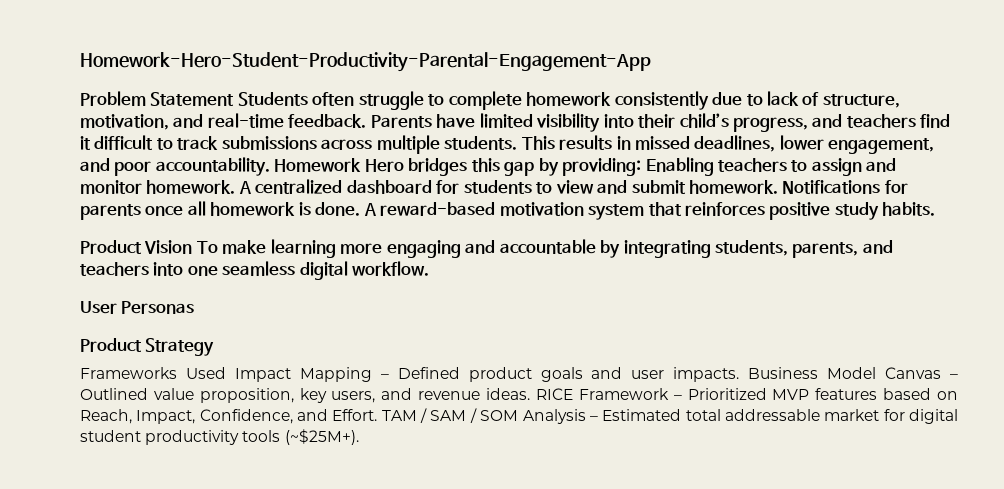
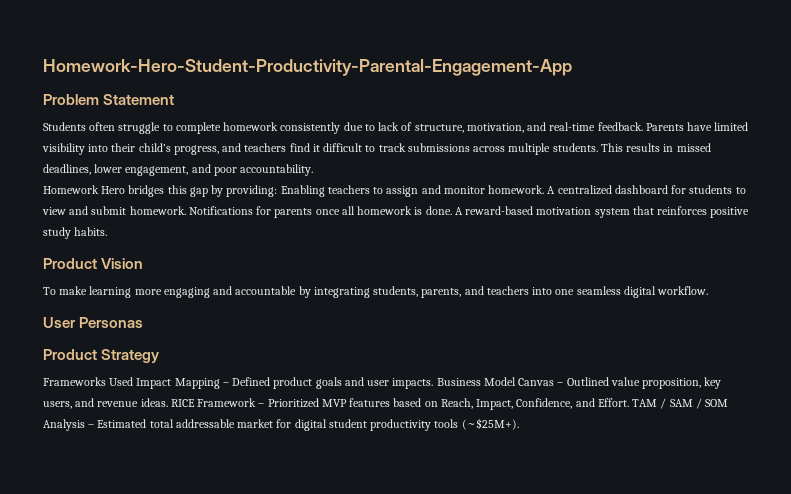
(235, 99) none -> (175, 99) //
(270, 166) none -> (314, 170) //
(193, 247) none -> (144, 263) //

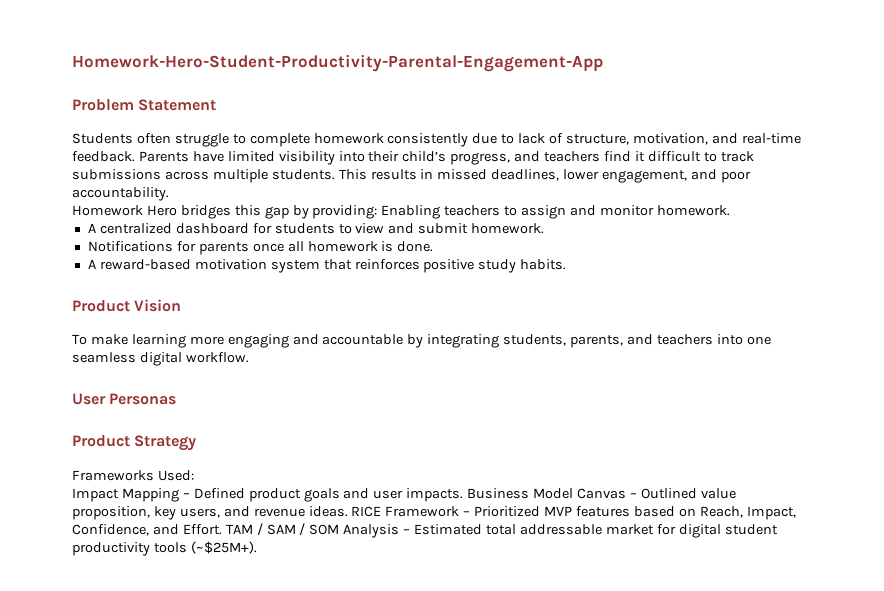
(545, 189) none -> (730, 210) //
(186, 210) none -> (545, 228) //
(452, 210) none -> (434, 246) //
[109,377,134,386] Used -> [157,470,194,481] Used: //

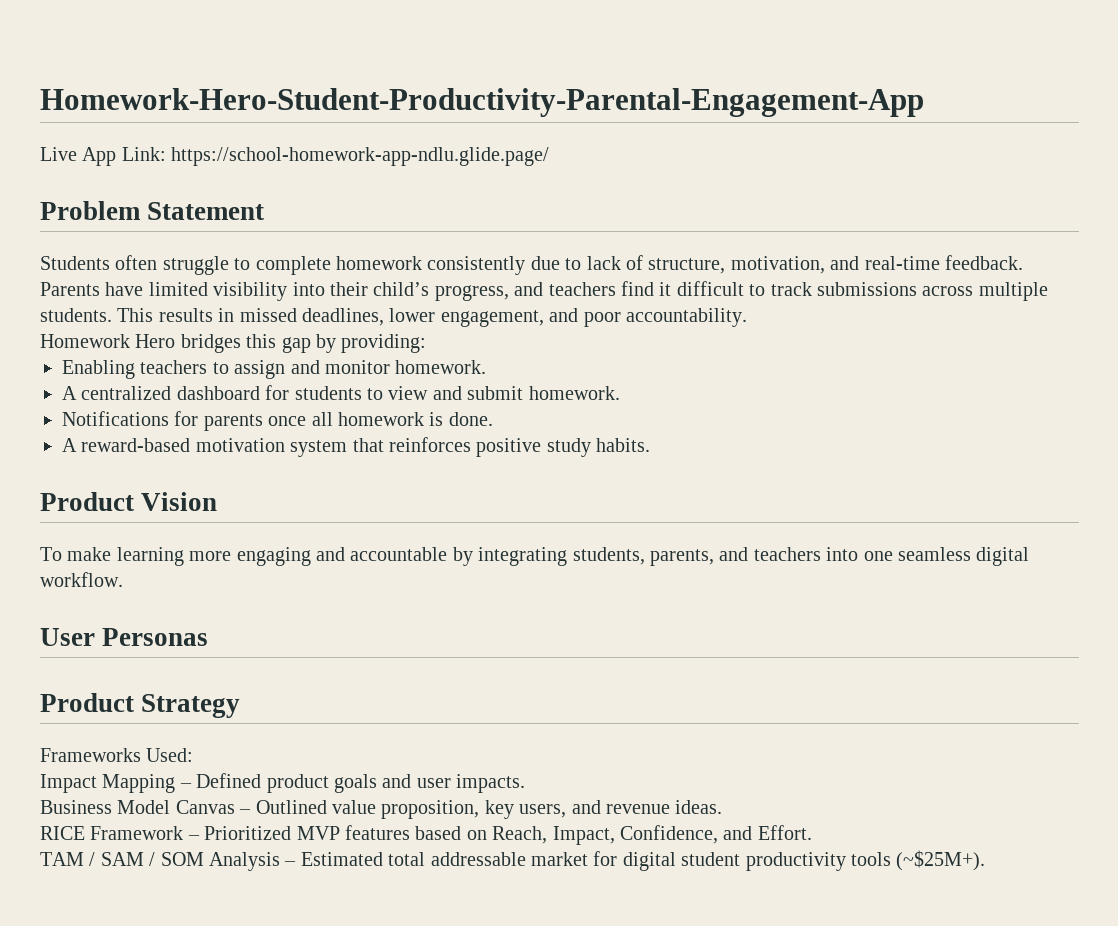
(603, 63) none -> [40,147,550,166] // Live App Link: https://school-homework-app-ndlu.glide.page/
(378, 212) none -> (427, 343) //
(464, 495) none -> (526, 783) //
(348, 511) none -> (723, 807) //
(222, 529) none -> (812, 832) //

